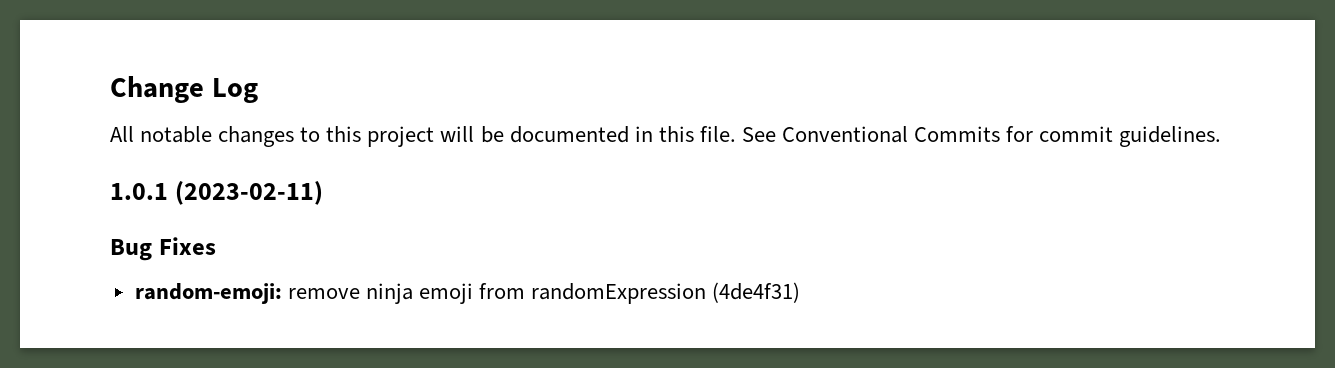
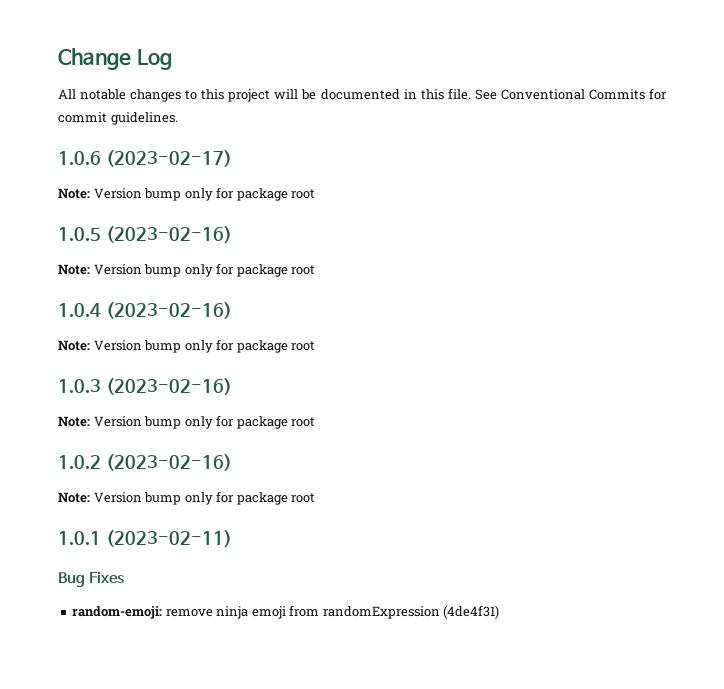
(1222, 136) none -> [58,150,232,167] [58,187,316,201] [58,226,232,243] [58,263,316,277] [58,302,232,319] [58,339,316,353] [58,378,232,395] [58,415,316,429] [58,454,232,471] [58,491,316,505] // 1.0.6 (2023-02-17) // Note: Version bump only for package root // 1.0.5 (2023-02-16) // Note: Version bump only for package root // 1.0.4 (2023-02-16) // Note: Version bump only for package root // 1.0.3 (2023-02-16) // Note: Version bump only for package root // 1.0.2 (2023-02-16) // Note: Version bump only for package root

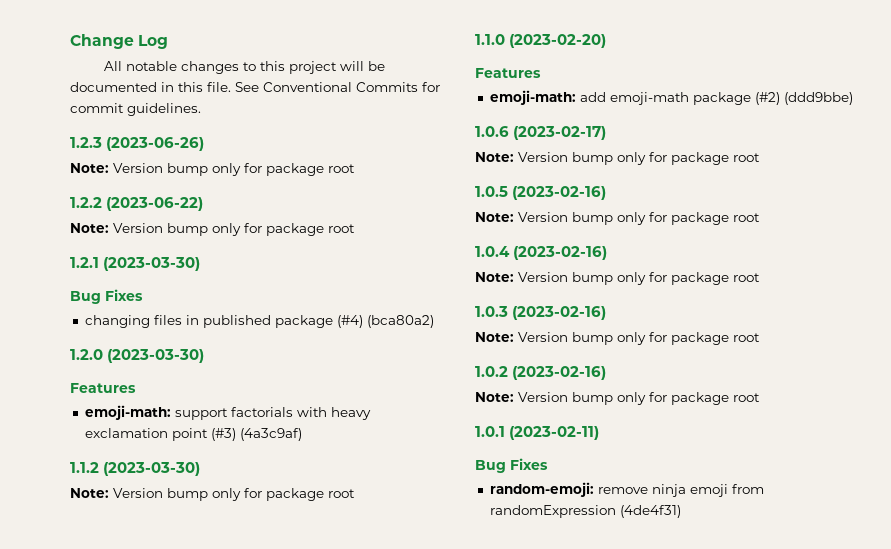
(178, 118) none -> [70,137,205,151] [70,163,355,176] [70,197,204,211] [70,223,355,236] [70,257,201,271] [70,289,143,304] [84,315,434,328] [70,349,205,363] [70,383,136,393] [84,405,371,420] [84,428,302,441] [70,462,201,476] [70,488,355,501] [475,34,607,48] [475,68,541,78] [489,90,853,105] // 1.2.3 (2023-06-26) // Note: Version bump only for package root // 1.2.2 (2023-06-22) // Note: Version bump only for package root // 1.2.1 (2023-03-30) // Bug Fixes // changing files in published package (#4) (bca80a2) // 1.2.0 (2023-03-30) // Features // emoji-math: support factorials with heavy exclamation point (#3) (4a3c9af) // 1.1.2 (2023-03-30) // Note: Version bump only for package root // 1.1.0 (2023-02-20) // Features // emoji-math: add emoji-math package (#2) (ddd9bbe)

